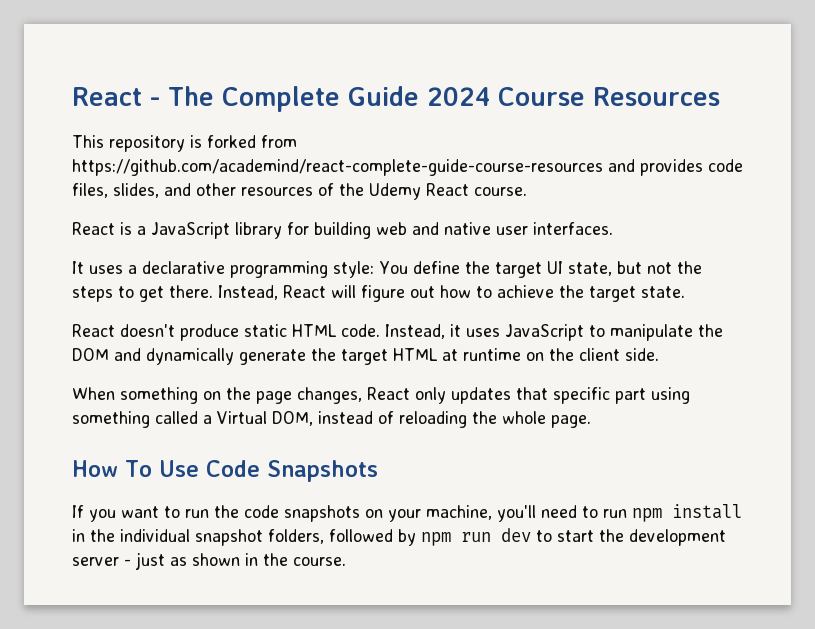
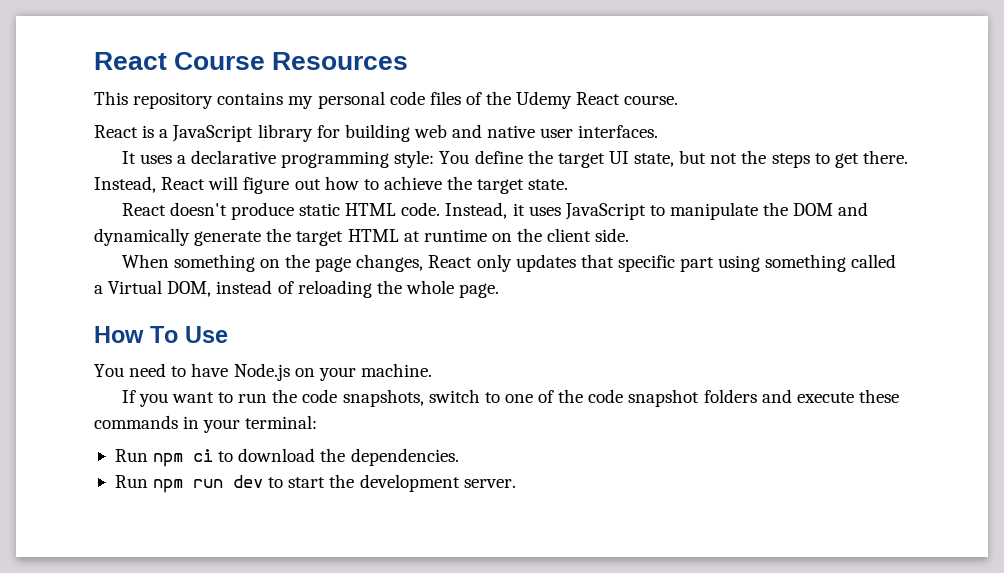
[72,86,490,112] React - The Complete Guide 2024 -> [94,52,167,70] React
[190,135,297,148] [72,159,743,176] [72,183,313,198] is forked from https://github.com/academind/react-complete-guide-course-resources and provides code files, slides, and other resources -> [217,91,461,109] contains my personal code files
[205,460,378,482] Code Snapshots -> [94,363,432,381] // You need to have Node.js on your machine.
[284,504,742,522] [72,529,416,546] snapshots on your machine, you'll need to run npm install in the individual snapshot folders, followed by -> [342,389,899,407] [94,415,318,433] [114,448,459,467] [114,475,148,488] snapshots, switch to one of the code snapshot folders and execute these commands in your terminal: // Run npm ci to download the dependencies. // Run
[72,552,346,570] server - just as shown in the course. -> [463,479,516,488] server.

